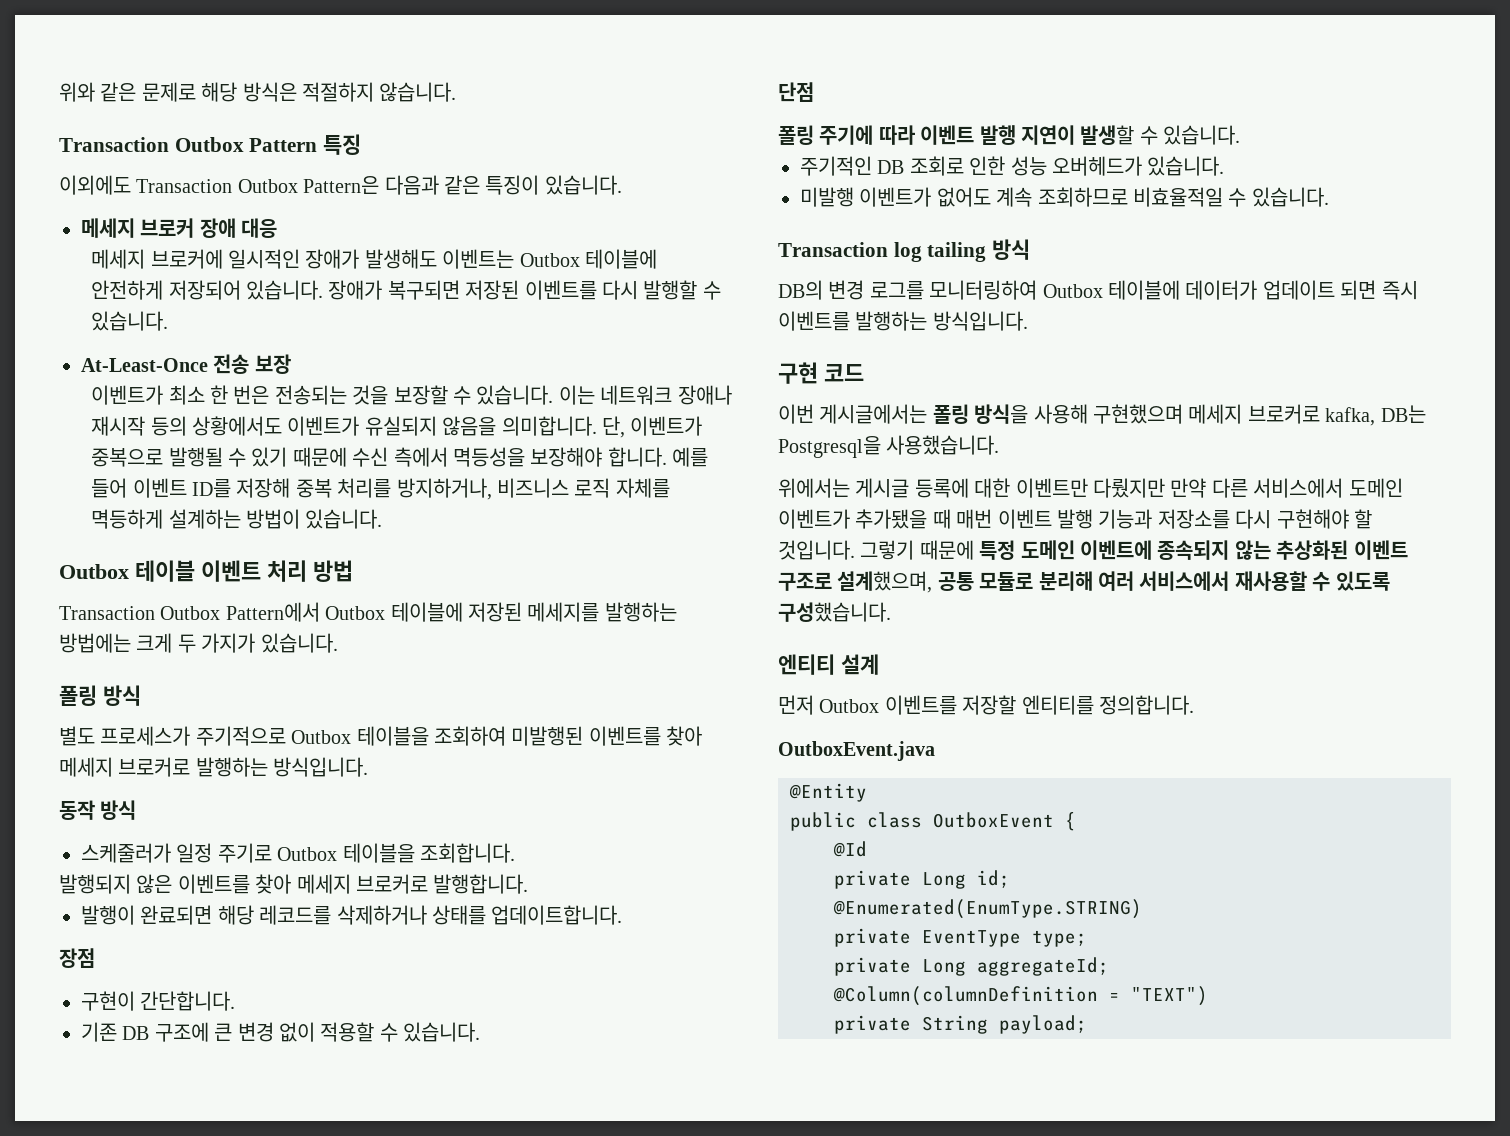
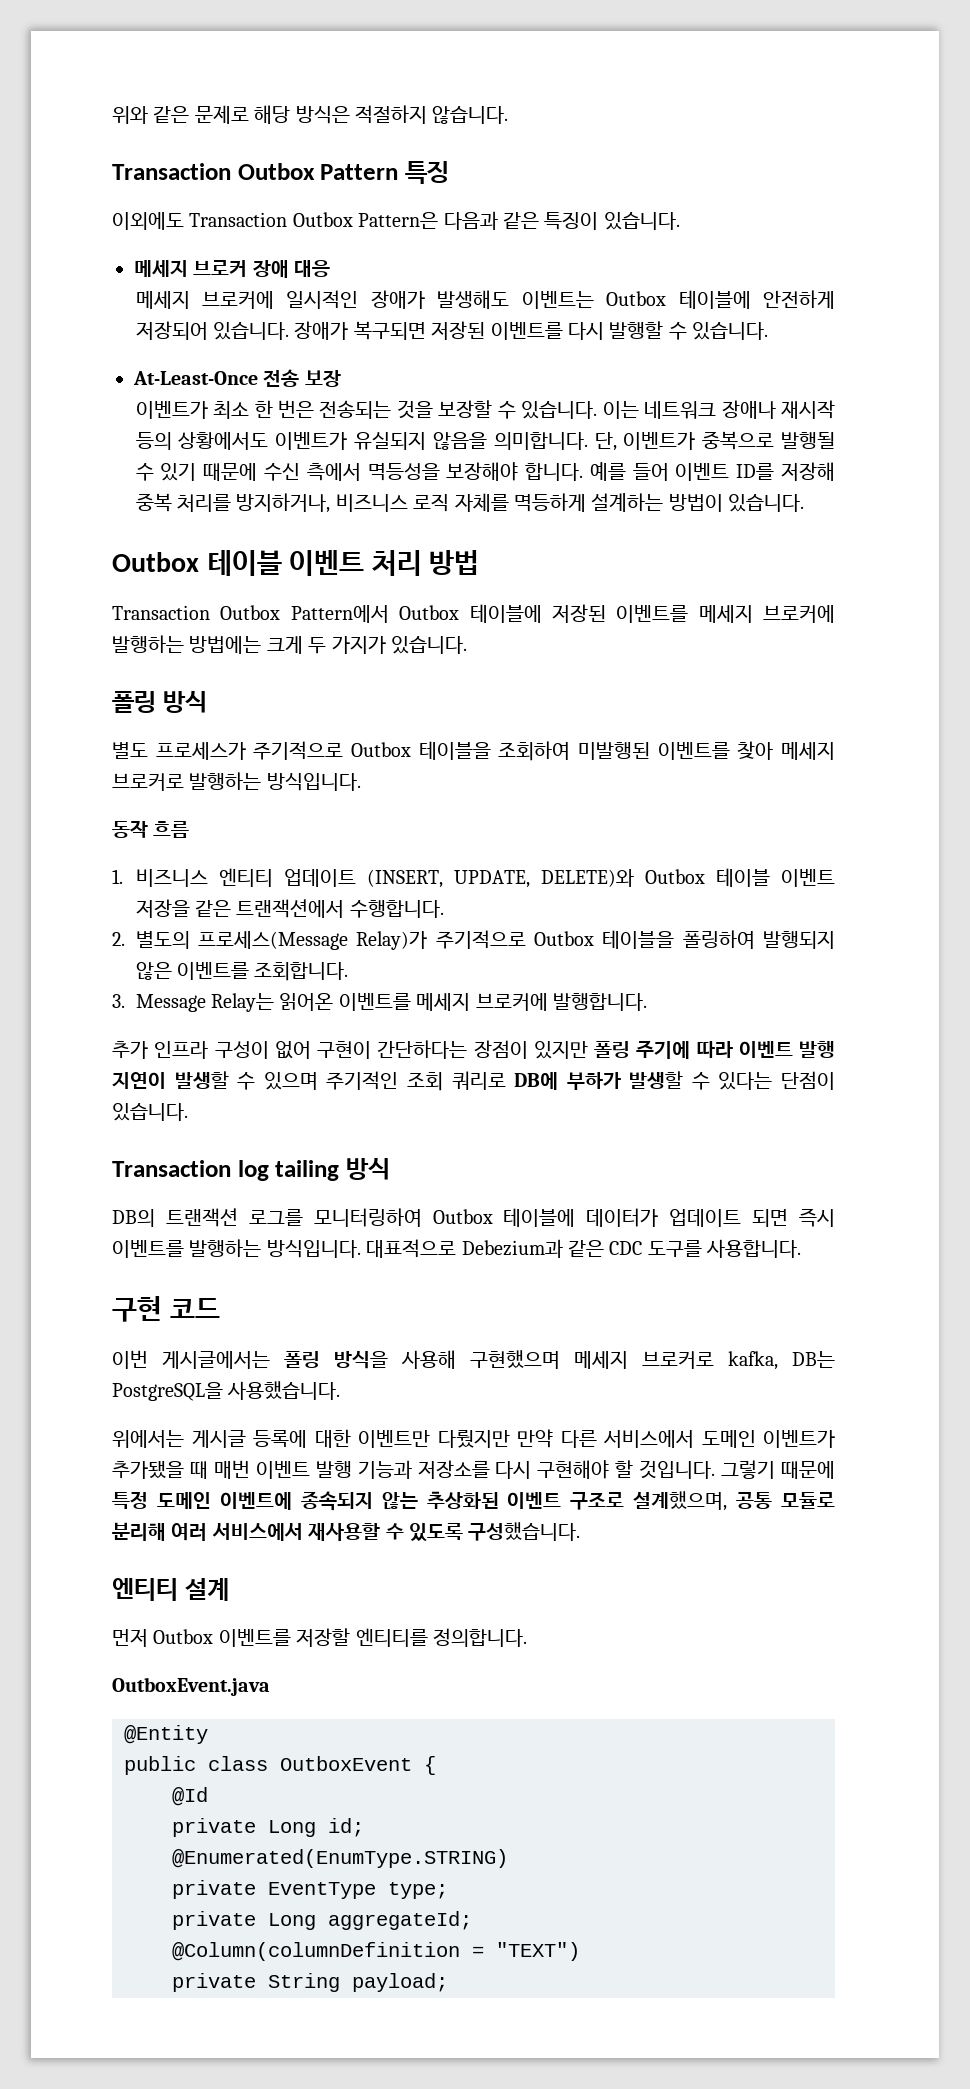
[527,602,600,622] 메세지를 -> [616,604,835,623] 이벤트를 메세지 브로커에
[100,800,137,820] [81,843,515,863] 방식 // 스케줄러가 일정 주기로 Outbox 테이블을 조회합니다. // -> [153,821,190,838] [112,868,836,888] [135,899,444,918] [112,930,755,950] 흐름 // 1. 비즈니스 엔티티 업데이트 (INSERT, UPDATE, DELETE)와 Outbox 테이블 이벤트 저장을 같은 트랜잭션에서 수행합니다. // 2. 별도의 프로세스(Message Relay)가 주기적으로 Outbox 테이블을 폴링하여
[255,874,529,894] [81,905,623,925] [59,948,95,968] [81,991,236,1011] [81,1022,481,1042] [778,82,814,102] 찾아 메세지 브로커로 발행합니다. // 발행이 완료되면 해당 레코드를 삭제하거나 상태를 업데이트합니다. // 장점 // 구현이 간단합니다. // 기존 DB 구조에 큰 변경 없이 적용할 수 있습니다. // 단점 // -> [254,962,349,981] [112,992,647,1012] [112,1040,588,1059] 조회합니다. // 3. Message Relay는 읽어온 이벤트를 메세지 브로커에 발행합니다. // 추가 인프라 구성이 없어 구현이 간단하다는 장점이 있지만
[1163,125,1241,145] [800,156,1225,176] [800,187,1247,207] 있습니다. // 주기적인 DB 조회로 인한 성능 오버헤드가 있습니다. // 미발행 이벤트가 없어도 계속 조회하므로 비효율적일 수 -> [263,1071,836,1091] 있으며 주기적인 조회 쿼리로 DB에 부하가 발생할 수 있다는 단점이
[828,280,865,300] 변경 -> [165,1208,238,1227] 트랜잭션
(1028, 321) none -> [366,1239,802,1258] 대표적으로 Debezium과 같은 CDC 도구를 사용합니다.
[778,436,881,458] Postgresql을 -> [112,1382,223,1401] PostgreSQL을

